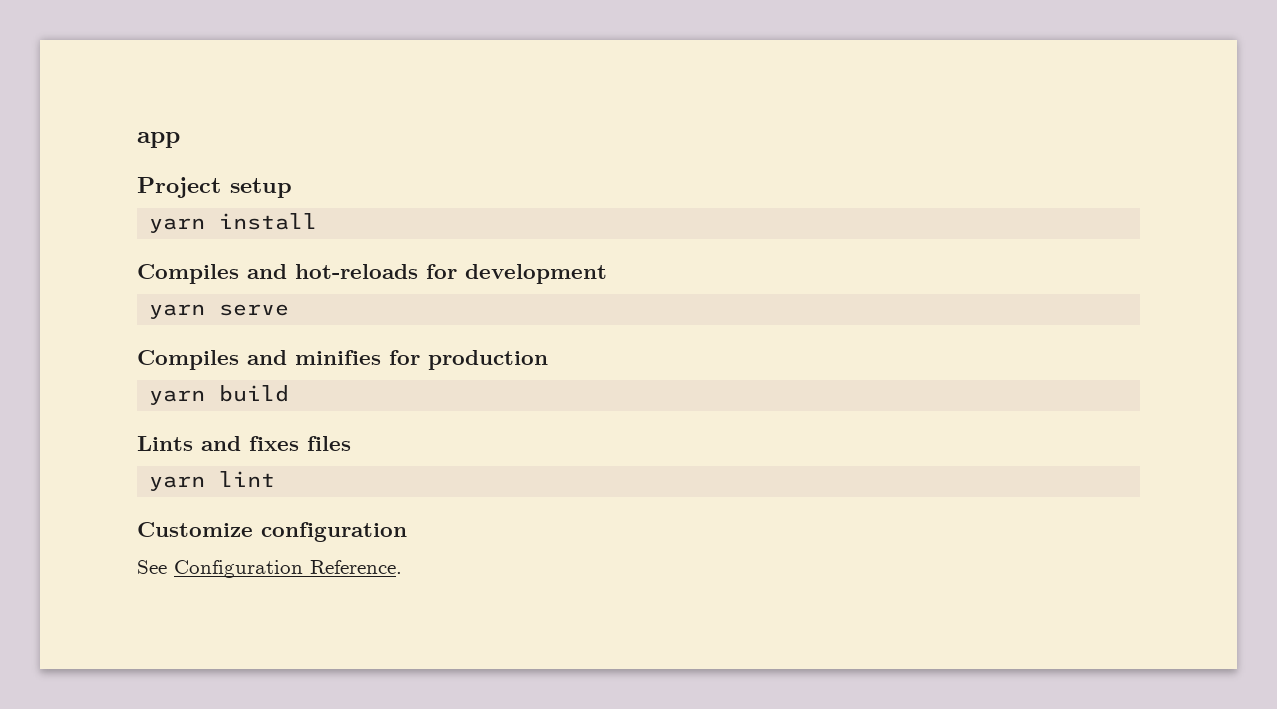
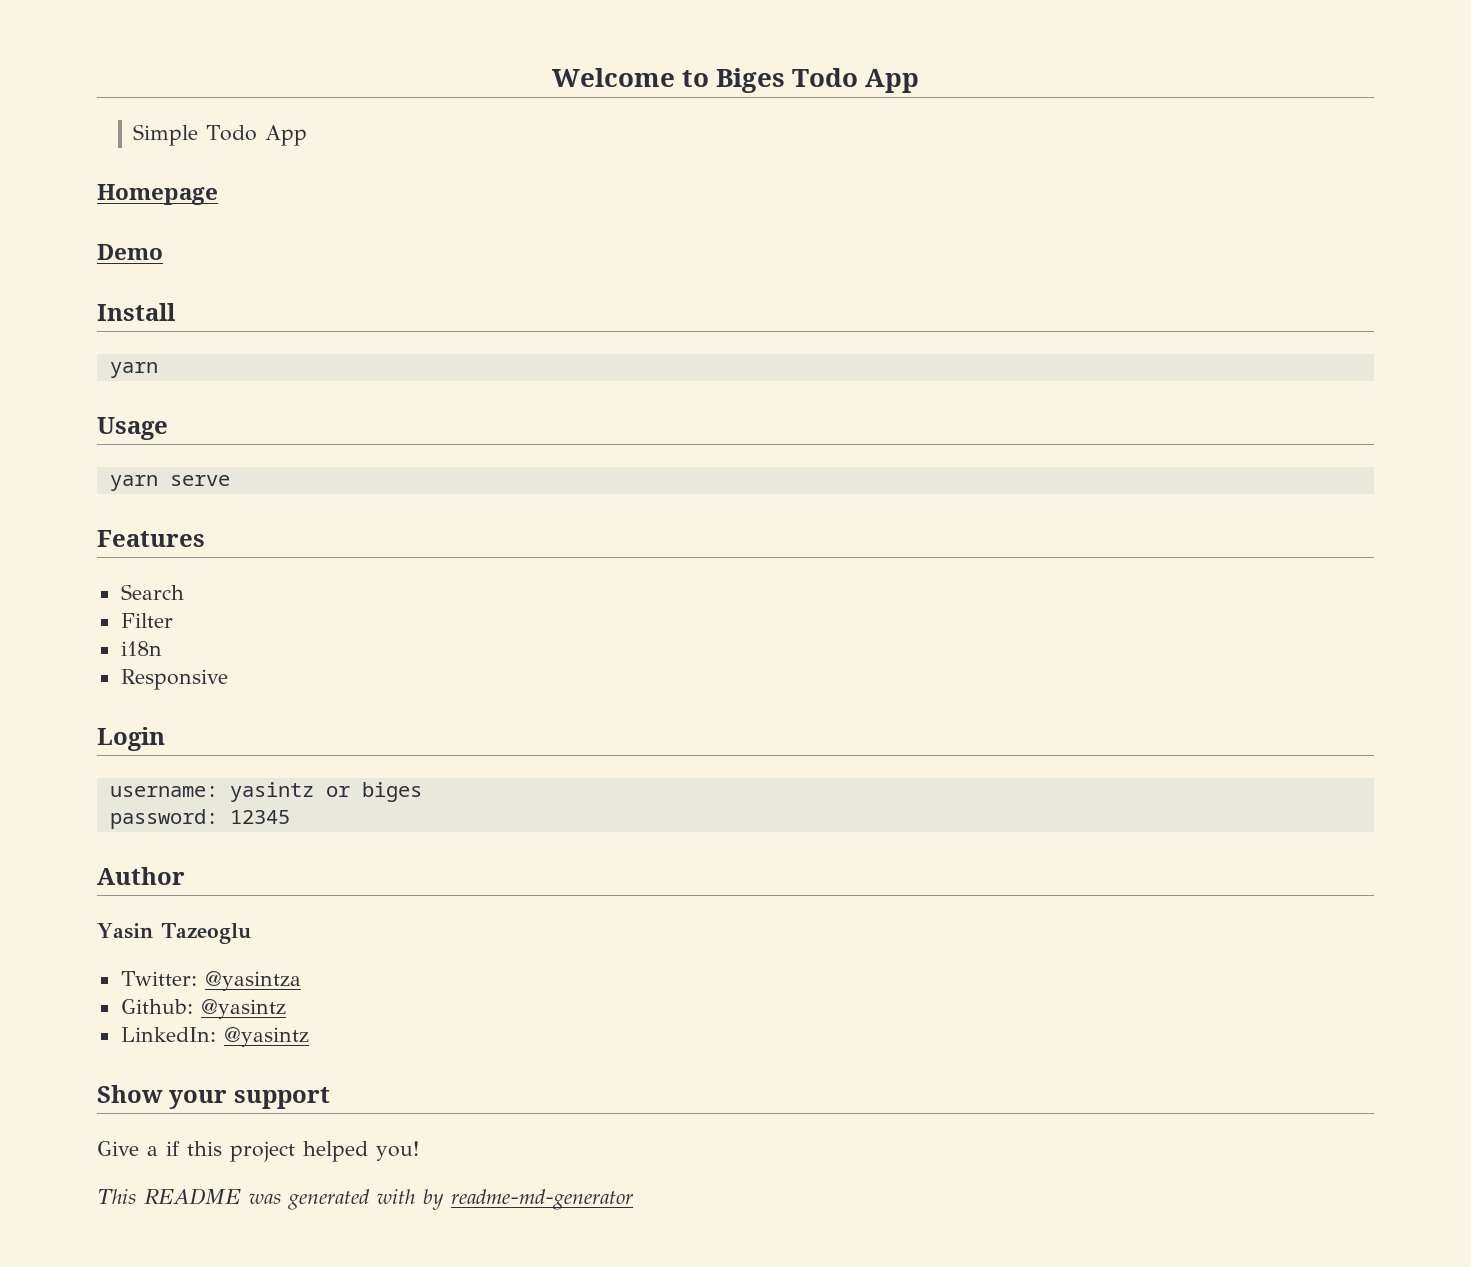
[137,132,180,148] [137,177,292,198] [149,213,318,233] [137,264,607,284] [149,304,290,319] [137,350,548,370] [149,385,290,405] [137,436,351,451] [149,471,276,491] [137,522,407,542] [137,560,402,578] app // Project setup // yarn install // Compiles and hot-reloads for development // yarn serve // Compiles and minifies for production // yarn build // Lints and fixes files // yarn lint // Customize configuration // See Configuration Reference. -> [551,68,920,93] [133,124,308,146] [97,184,218,205] [97,244,163,260] [97,303,176,321] [109,362,158,378] [97,417,168,440] [109,475,230,491] [97,530,205,547] [120,584,184,600] [120,613,173,628] [120,641,162,656] [120,669,228,690] [97,727,165,751] [109,782,422,802] [109,809,290,829] [97,867,185,885] [97,923,251,944] [120,971,301,991] [120,999,286,1019] [120,1027,309,1047] [97,1085,330,1109] [97,1141,419,1162] [97,1188,633,1210] Welcome to Biges Todo App // Simple Todo App // Homepage // Demo // Install // yarn // Usage // yarn serve // Features // Search // Filter // i18n // Responsive // Login // username: yasintz or biges // password: 12345 // Author // Yasin Tazeoglu // Twitter: @yasintza // Github: @yasintz // LinkedIn: @yasintz // Show your support // Give a if this project helped you! // This README was generated with by readme-md-generator

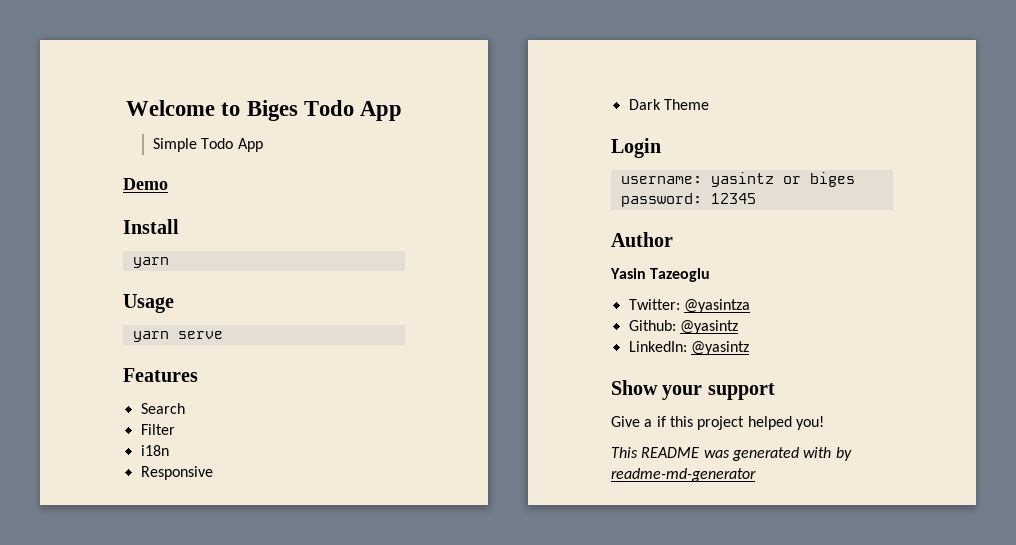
[97,184,218,205] // Homepage -> (263, 145) none
(228, 679) none -> [628,99,709,110] // Dark Theme

